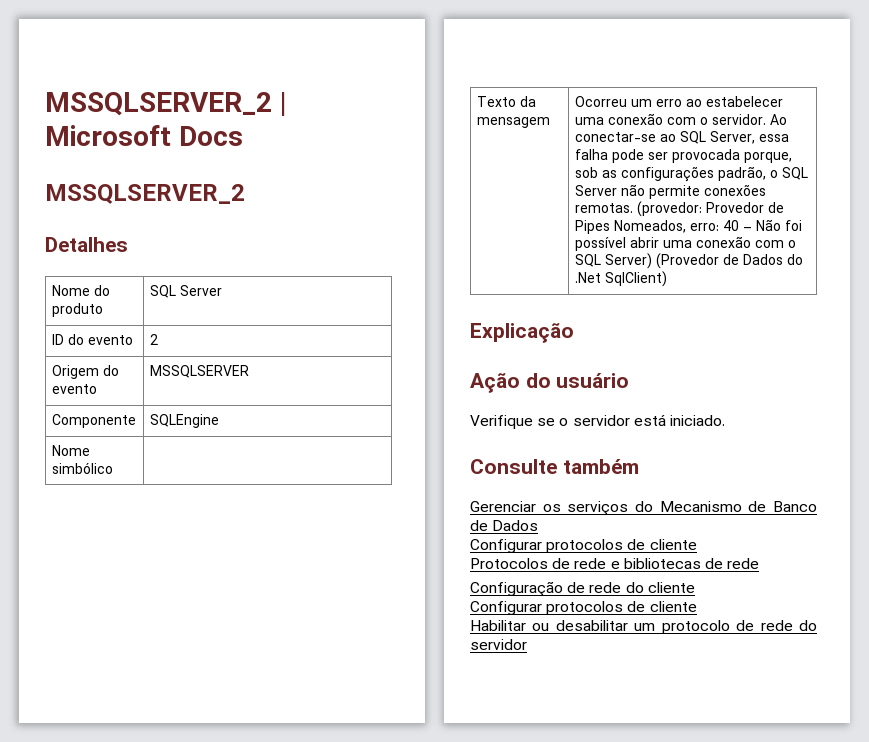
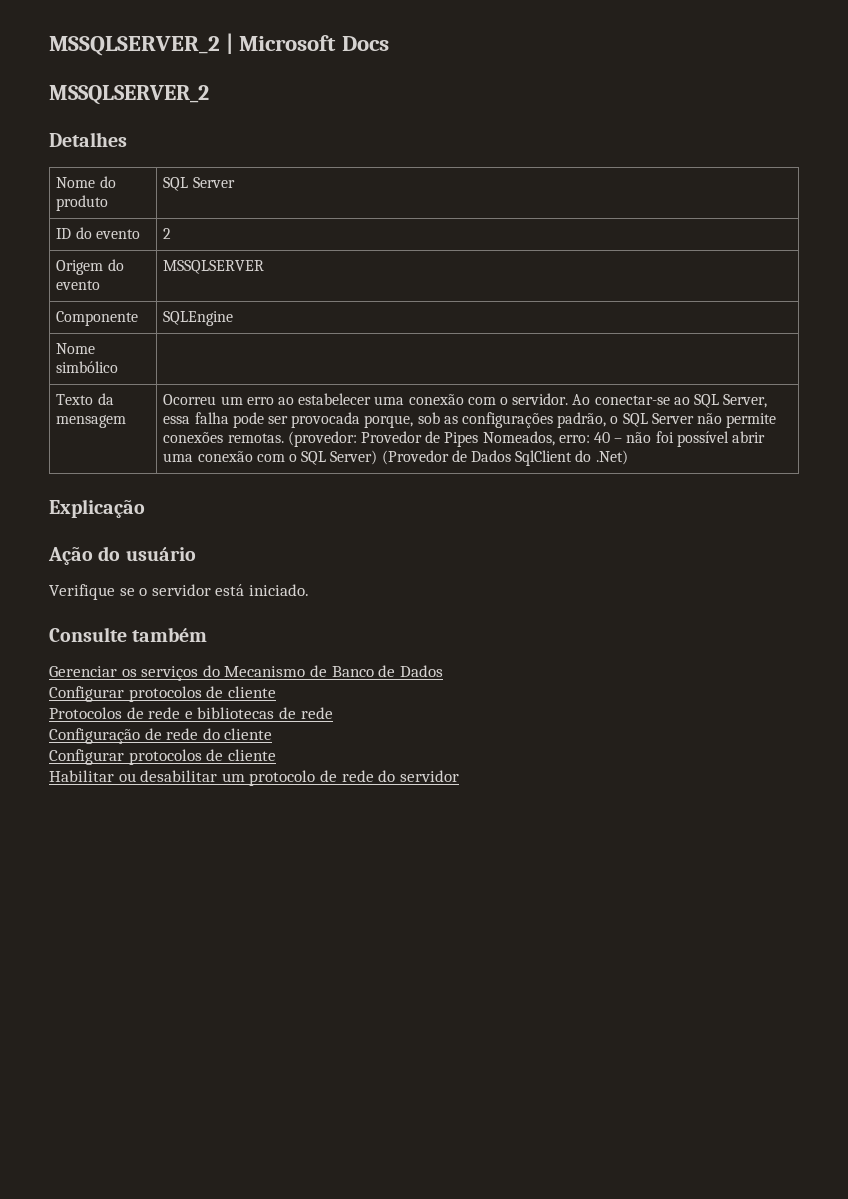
[755,219,781,231] Não -> [626,432,652,443] não
[786,254,803,265] [574,271,667,287] do .Net SqlClient) -> [515,450,628,466] SqlClient do .Net)

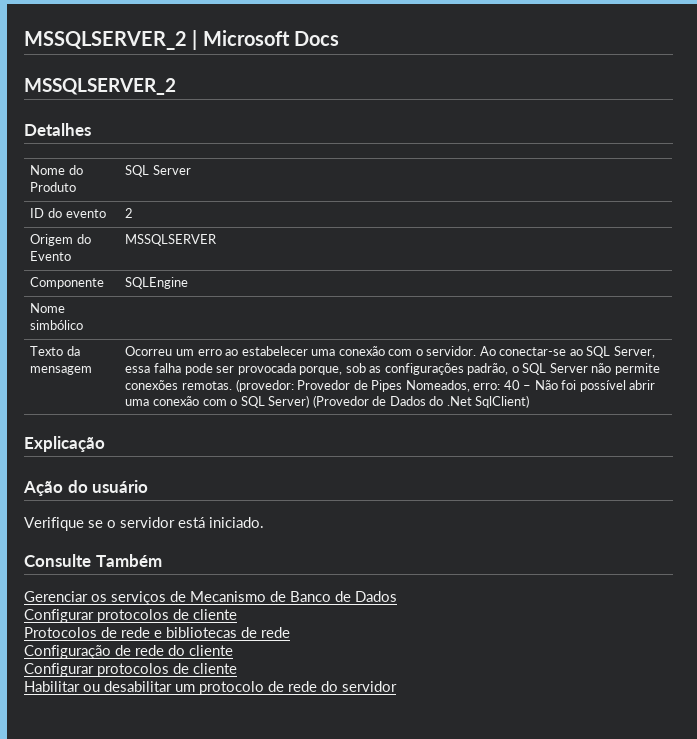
[56,195,109,211] produto -> [30,182,77,192] Produto
[56,280,101,290] evento -> [30,251,72,261] Evento
[626,432,652,443] não -> [534,380,558,390] Não
[515,450,628,466] SqlClient do .Net) -> [429,395,530,408] do .Net SqlClient)
[132,627,208,642] também -> [95,554,162,567] Também
[202,665,220,677] do -> [170,591,186,602] de

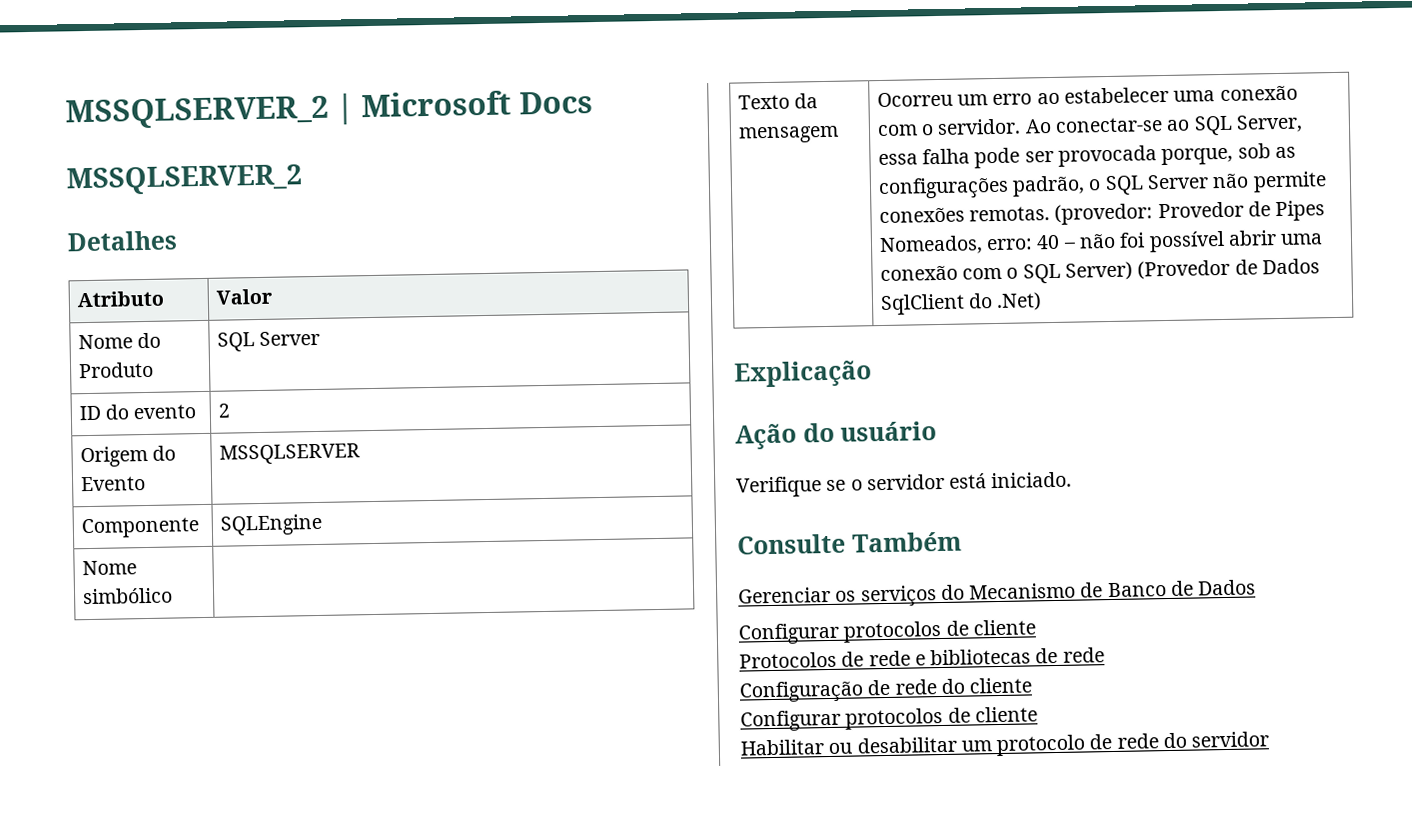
(91, 129) none -> [76,290,164,308] [215,288,272,305] // Atributo | Valor
[534,380,558,390] Não -> [1078,233,1116,249] não
[429,395,530,408] do .Net SqlClient) -> [879,292,1043,316] SqlClient do .Net)
[170,591,186,602] de -> [940,584,965,601] do

